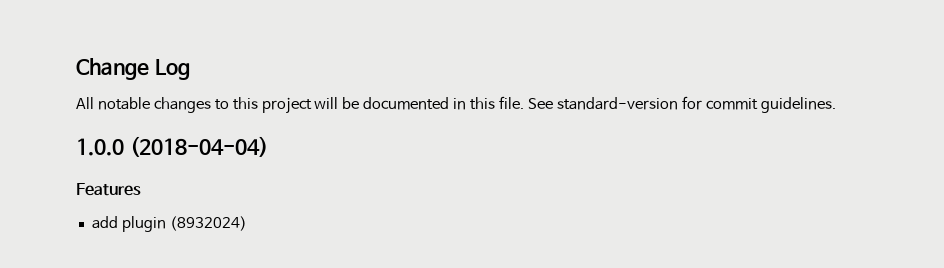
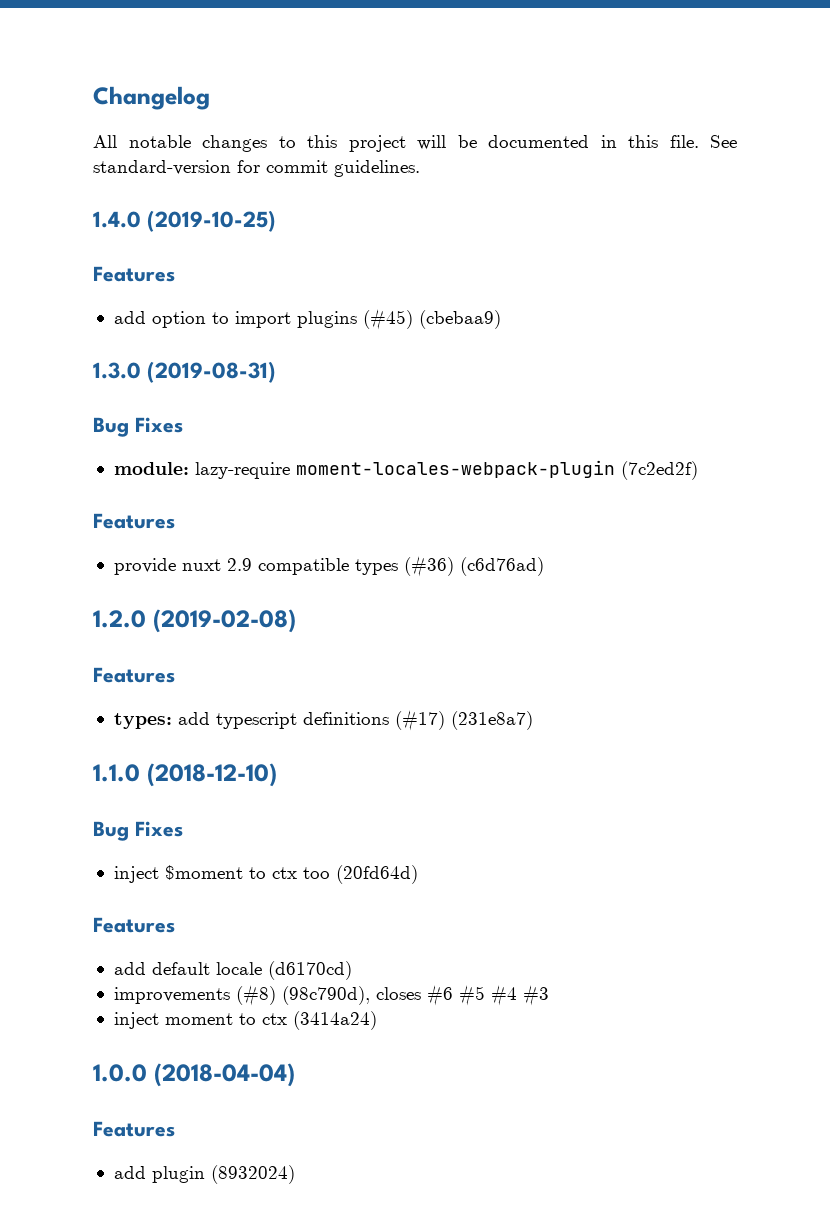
[76,58,190,80] Change Log -> [93,86,210,110] Changelog
(836, 105) none -> [93,210,277,232] [93,266,175,282] [113,309,501,330] [93,361,277,383] [93,417,183,437] [113,460,698,480] [93,513,175,529] [113,556,544,577] [93,609,296,633] [93,667,175,683] [113,710,533,731] [93,763,277,787] [93,821,183,841] [113,865,418,884] [93,917,175,933] [113,961,352,980] [113,985,549,1006] [113,1011,377,1030] // 1.4.0 (2019-10-25) // Features // add option to import plugins (#45) (cbebaa9) // 1.3.0 (2019-08-31) // Bug Fixes // module: lazy-require moment-locales-webpack-plugin (7c2ed2f) // Features // provide nuxt 2.9 compatible types (#36) (c6d76ad) // 1.2.0 (2019-02-08) // Features // types: add typescript definitions (#17) (231e8a7) // 1.1.0 (2018-12-10) // Bug Fixes // inject $moment to ctx too (20fd64d) // Features // add default locale (d6170cd) // improvements (#8) (98c790d), closes #6 #5 #4 #3 // inject moment to ctx (3414a24)

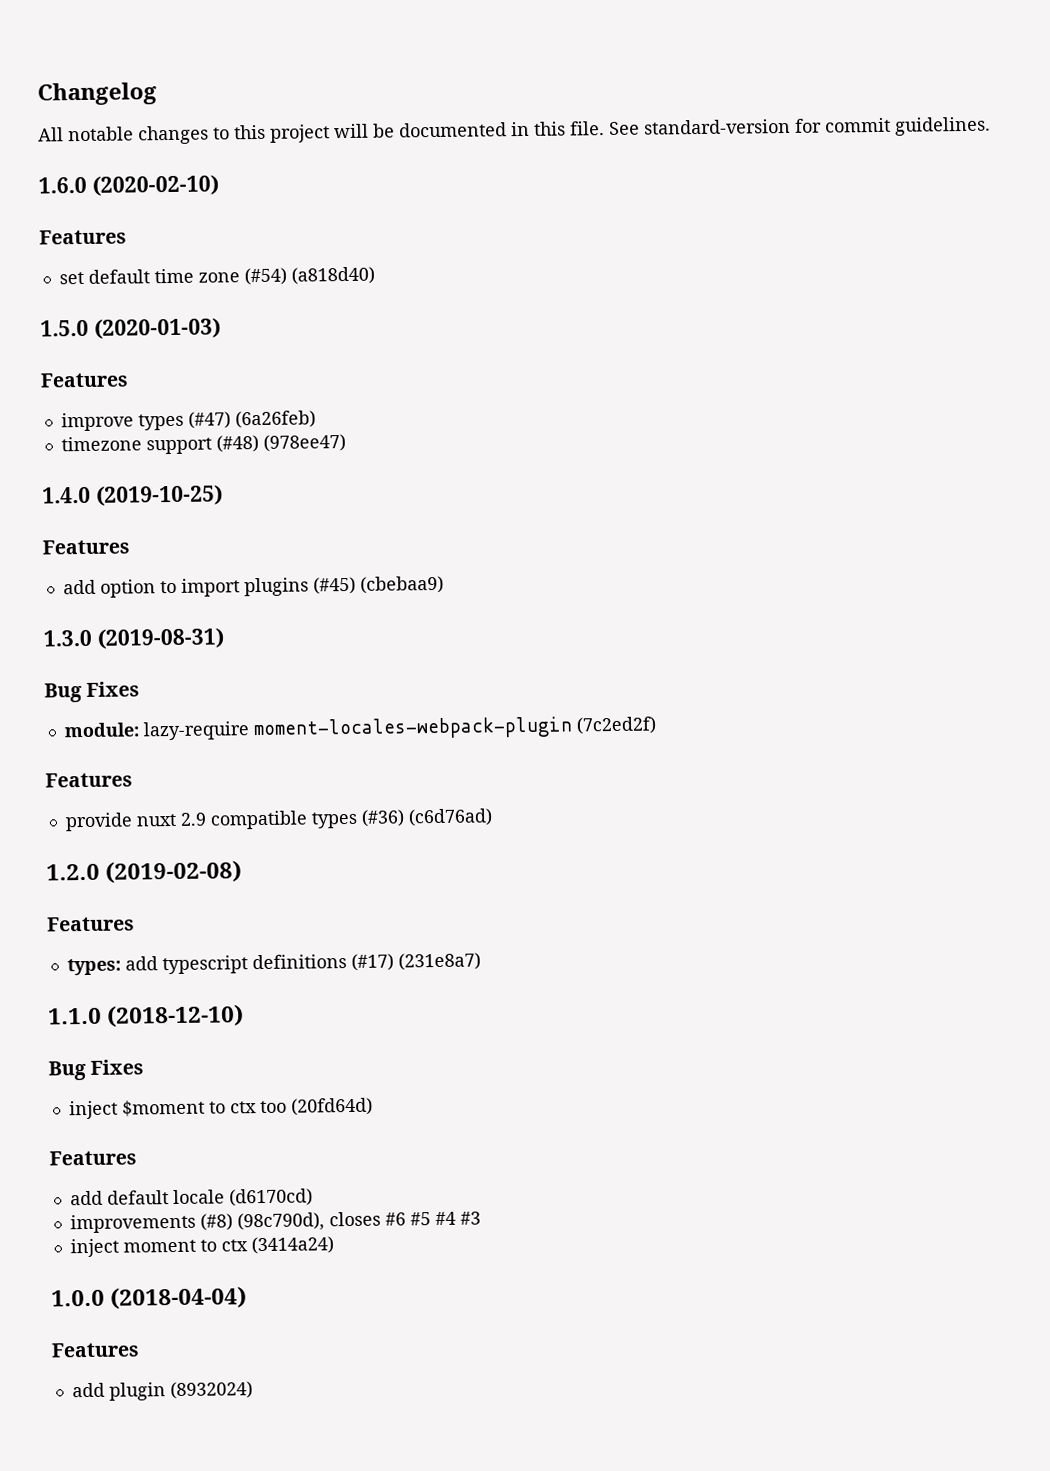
(420, 168) none -> [38,174,219,196] [39,229,127,245] [58,266,375,286] [40,317,221,339] [40,372,129,388] [60,410,316,432] [60,434,346,455] // 1.6.0 (2020-02-10) // Features // set default time zone (#54) (a818d40) // 1.5.0 (2020-01-03) // Features // improve types (#47) (6a26feb) // timezone support (#48) (978ee47)

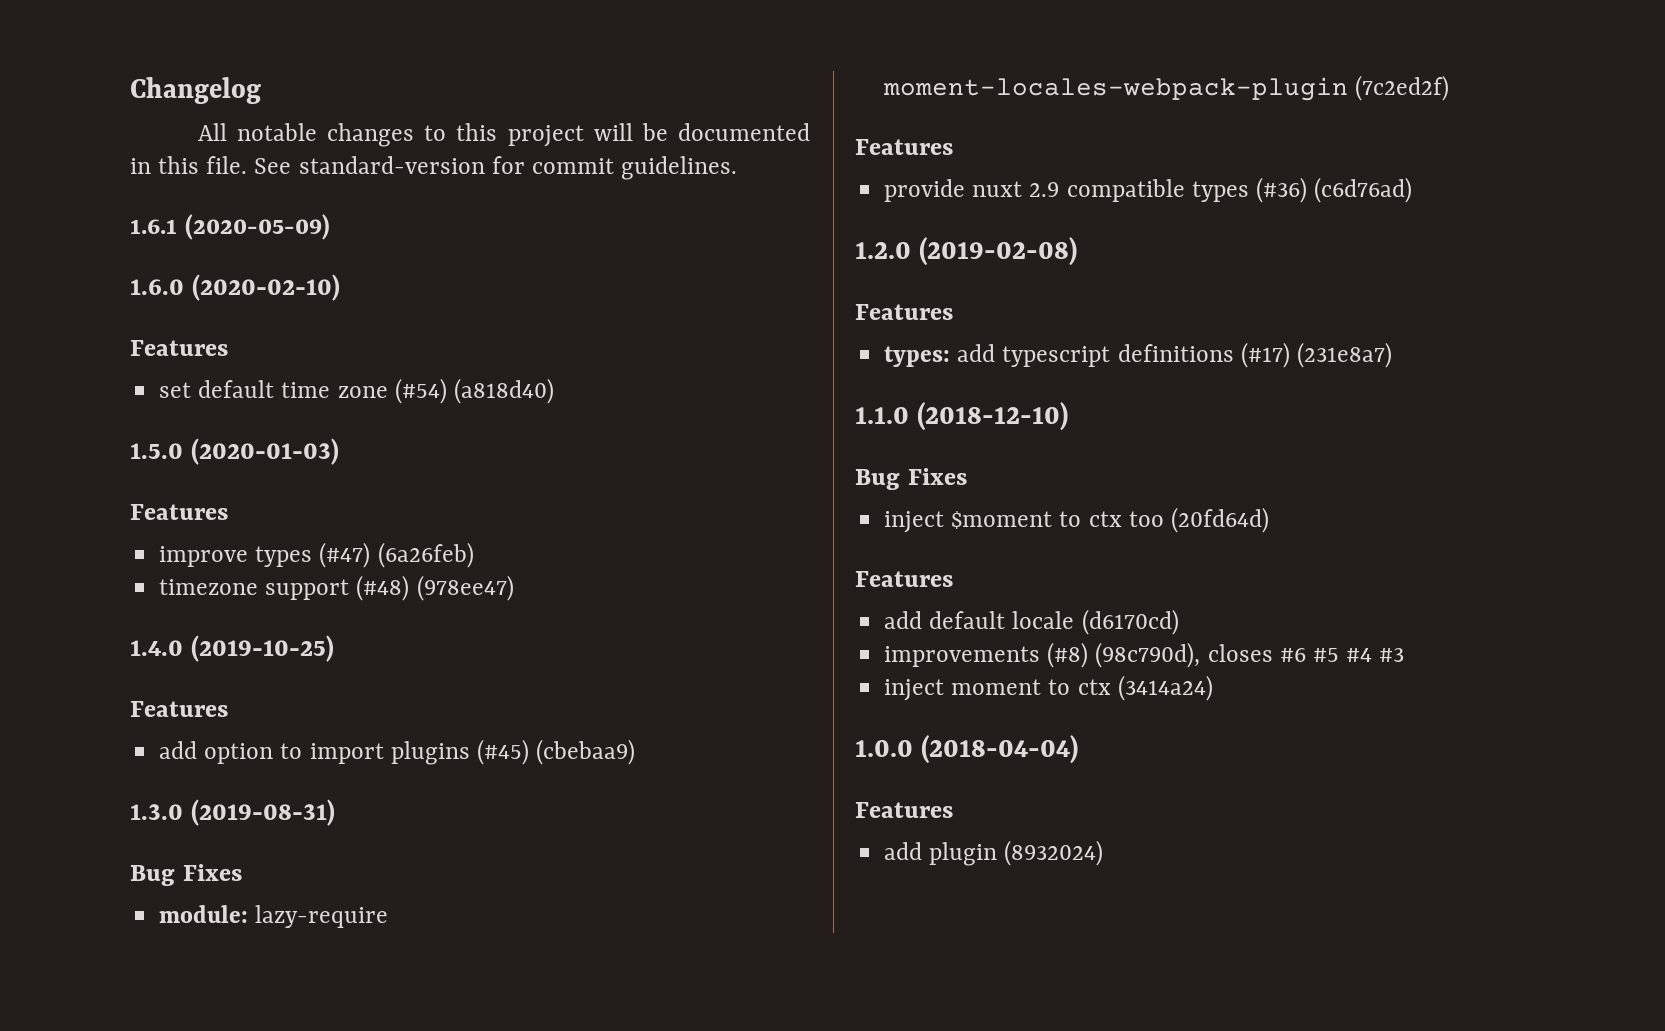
(991, 126) none -> [130,214,330,240] // 1.6.1 (2020-05-09)

